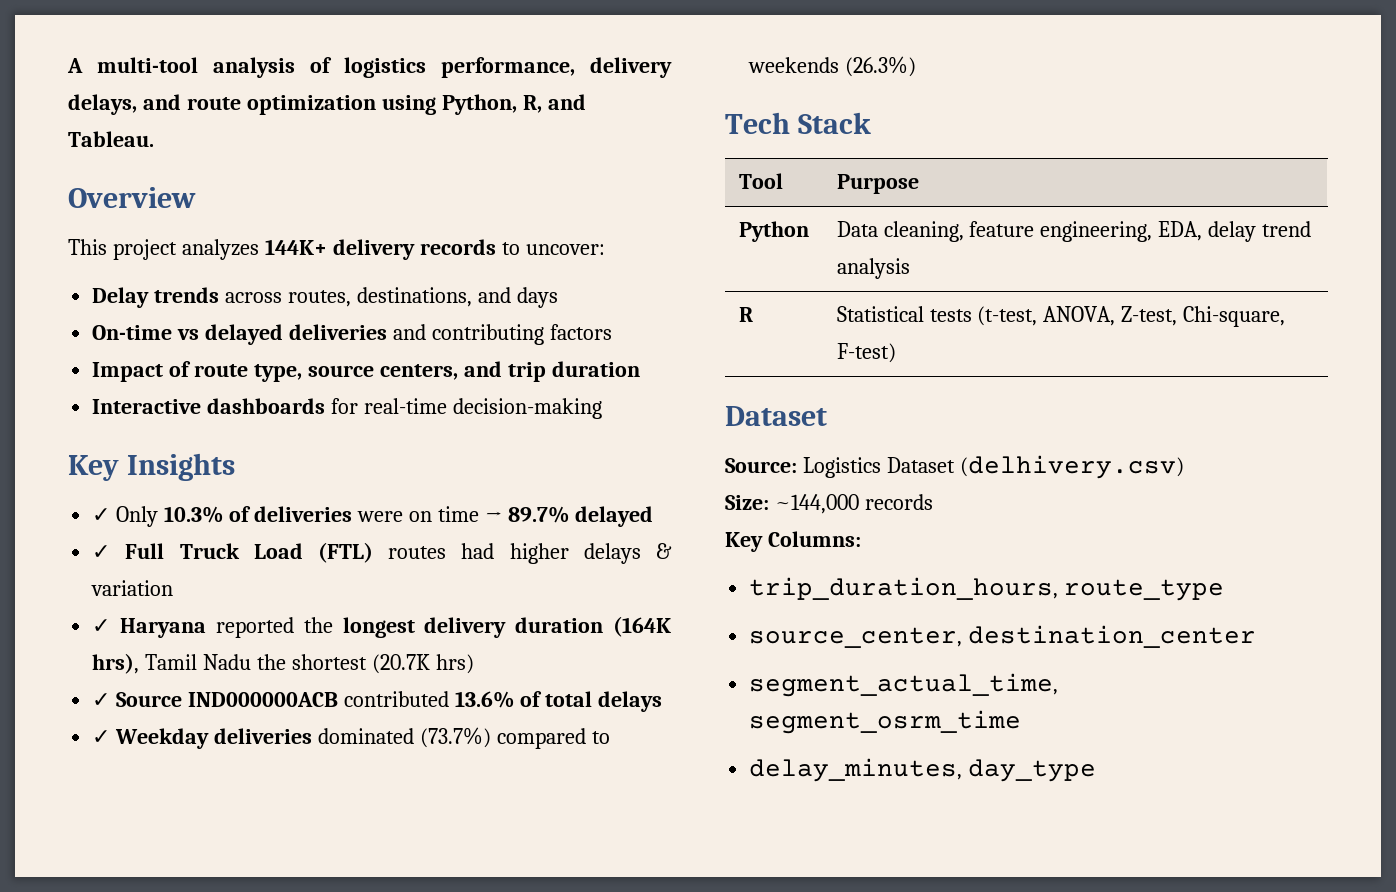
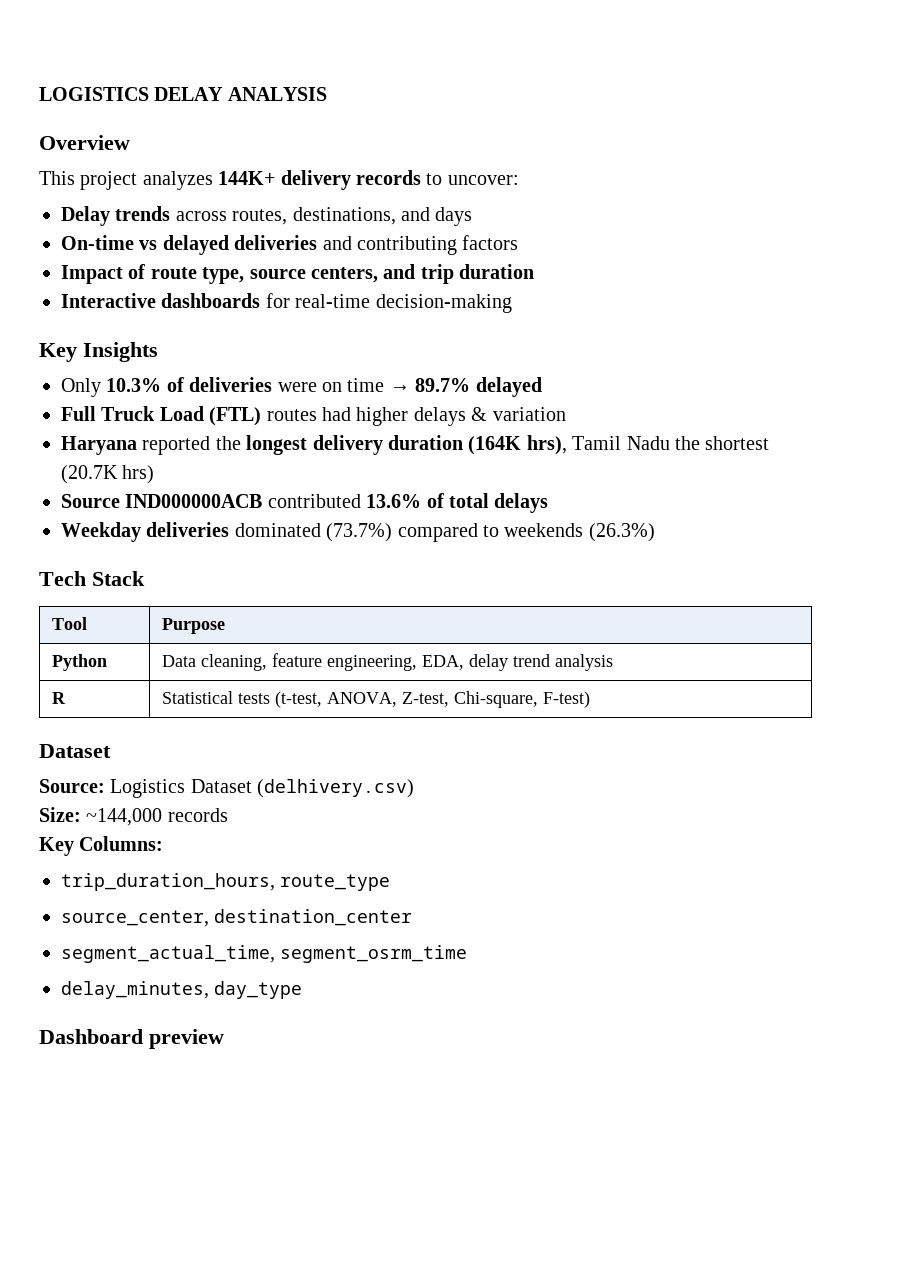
[67,57,672,78] [68,94,586,115] [68,131,154,147] A multi-tool analysis of logistics performance, delivery delays, and route optimization using Python, R, and Tableau. -> [39,87,327,101] LOGISTICS DELAY ANALYSIS
[92,508,111,522] ✓ -> (158, 352) none
[92,545,111,559] ✓ -> (542, 387) none
[92,619,111,633] ✓ -> (566, 414) none
[92,693,111,707] ✓ -> (155, 474) none
[92,730,111,744] ✓ -> (549, 503) none
(1097, 770) none -> [39,1029,224,1049] // Dashboard preview

